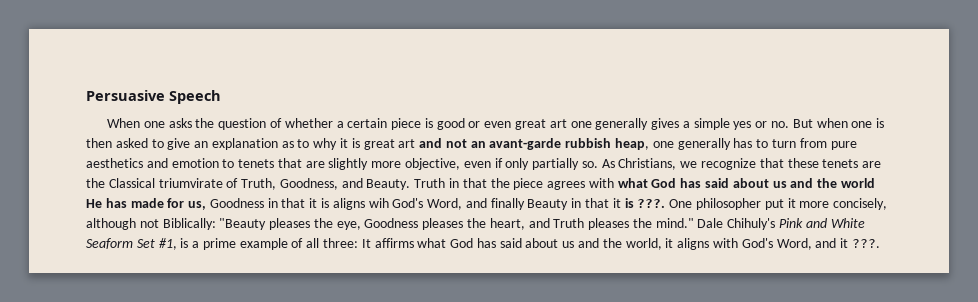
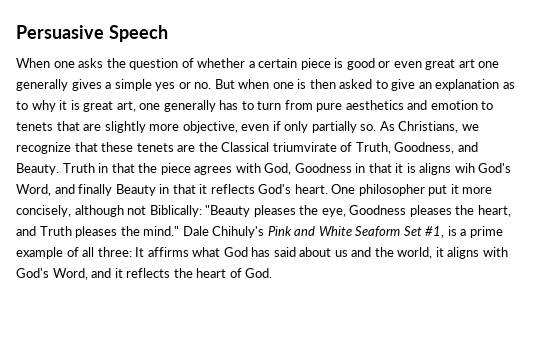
[398,138,650,150] art and not an avant-garde rubbish heap, -> [116,101,136,112] art,
[617,178,875,188] [86,198,207,210] what God has said about us and the world He has made for us, -> [264,163,292,175] God,
[624,198,666,208] is ???. -> [210,184,328,194] reflects God's heart.
[851,239,880,248] ???. -> [126,268,273,278] reflects the heart of God.

